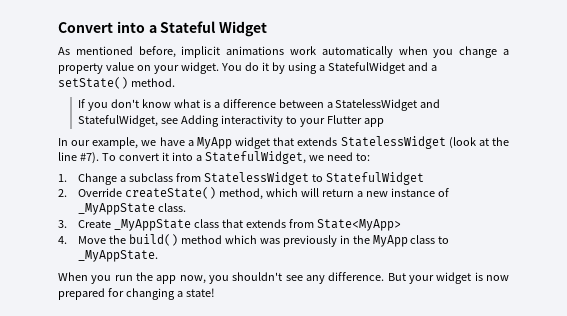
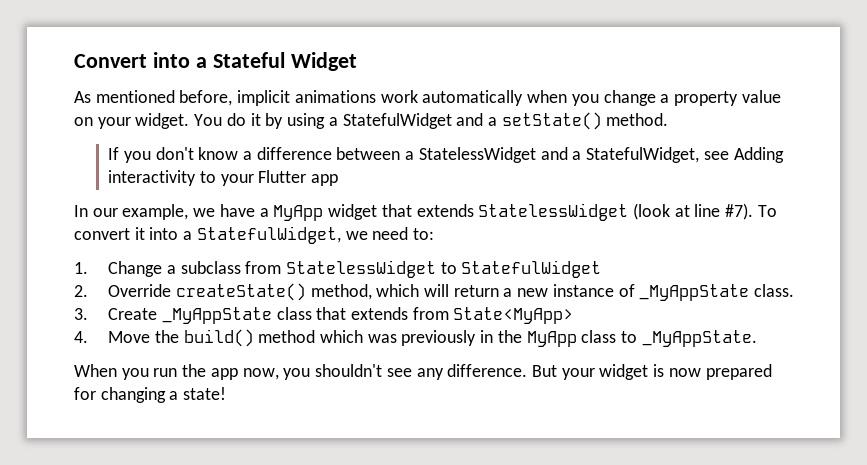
[173,99,211,108] what is -> (239, 153) none
(441, 103) none -> [572,151,582,160] a
[491,137,509,146] the -> (690, 211) none

